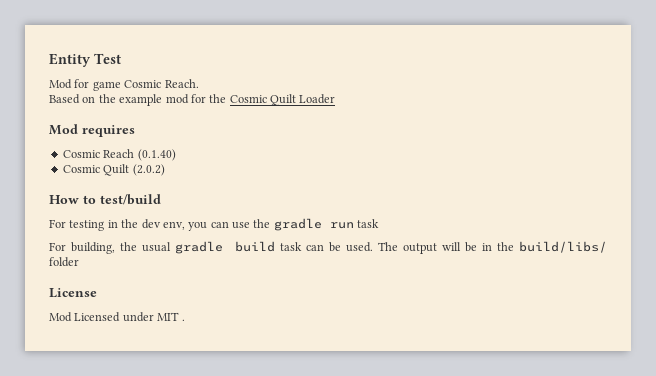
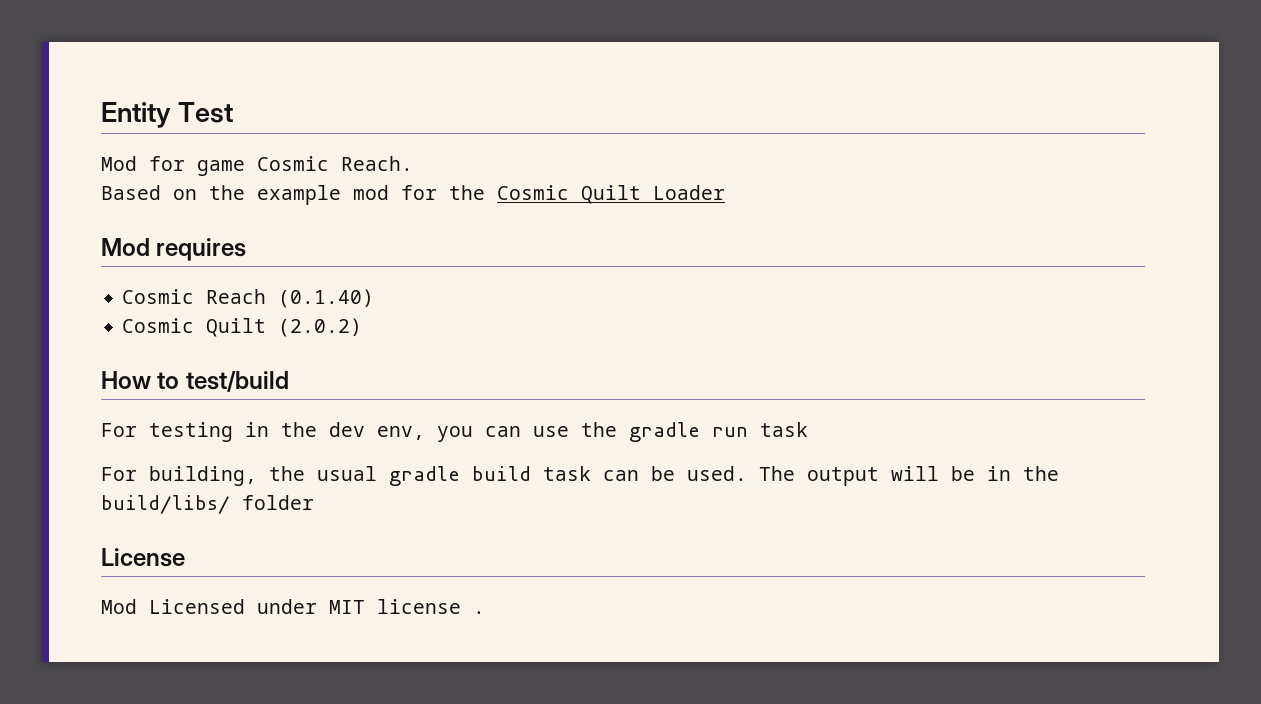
(180, 316) none -> [377,599,461,614] license

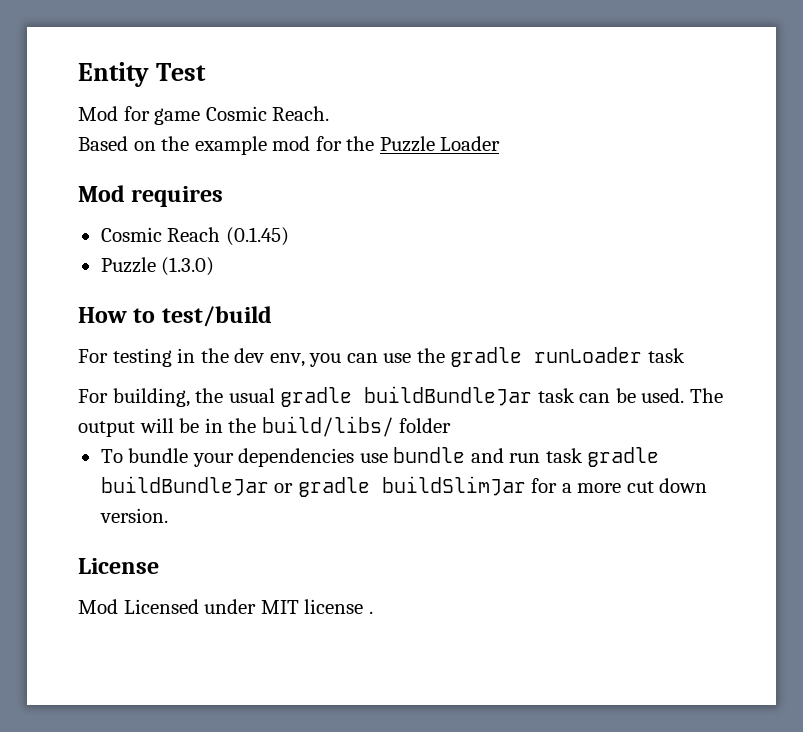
[497,185,641,204] Cosmic Quilt -> [379,136,435,152] Puzzle
[278,289,375,308] [122,318,363,337] (0.1.40) // Cosmic Quilt (2.0.2) -> [225,227,289,246] [100,257,215,276] (0.1.45) // Puzzle (1.3.0)
[712,427,748,437] run -> [534,347,643,363] runLoader
[472,466,531,481] build -> [364,386,533,406] buildBundleJar
(314, 502) none -> [100,447,660,467] [100,476,708,497] [99,508,168,523] // To bundle your dependencies use bundle and run task gradle buildBundleJar or gradle buildSlimJar for a more cut down version.

